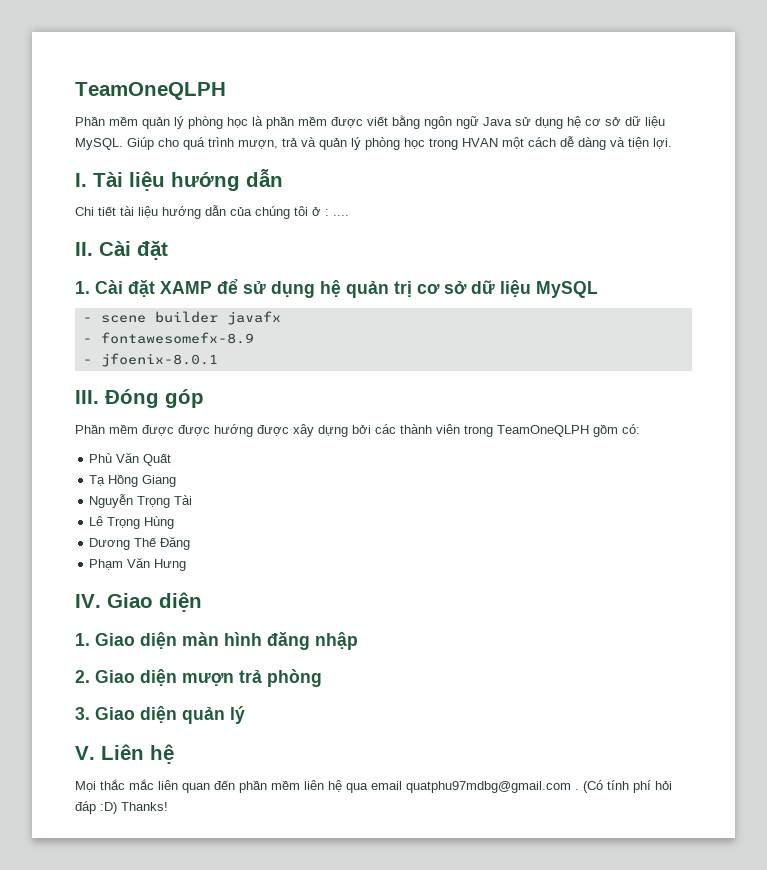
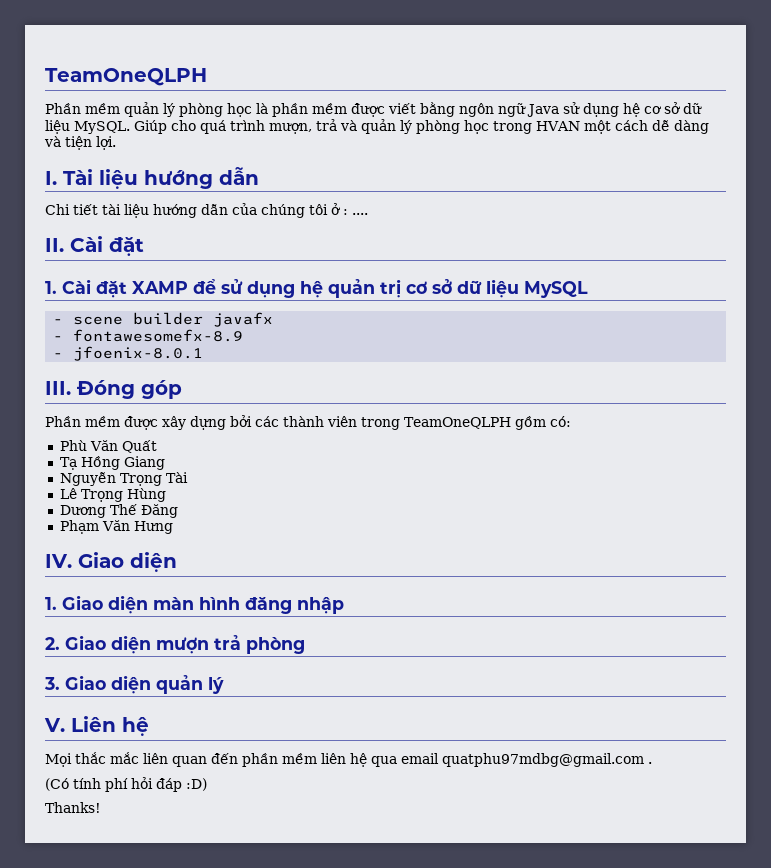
[178,424,289,437] được hướng được -> (158, 423) none
(579, 789) none -> (652, 763) //
(117, 808) none -> (207, 784) //

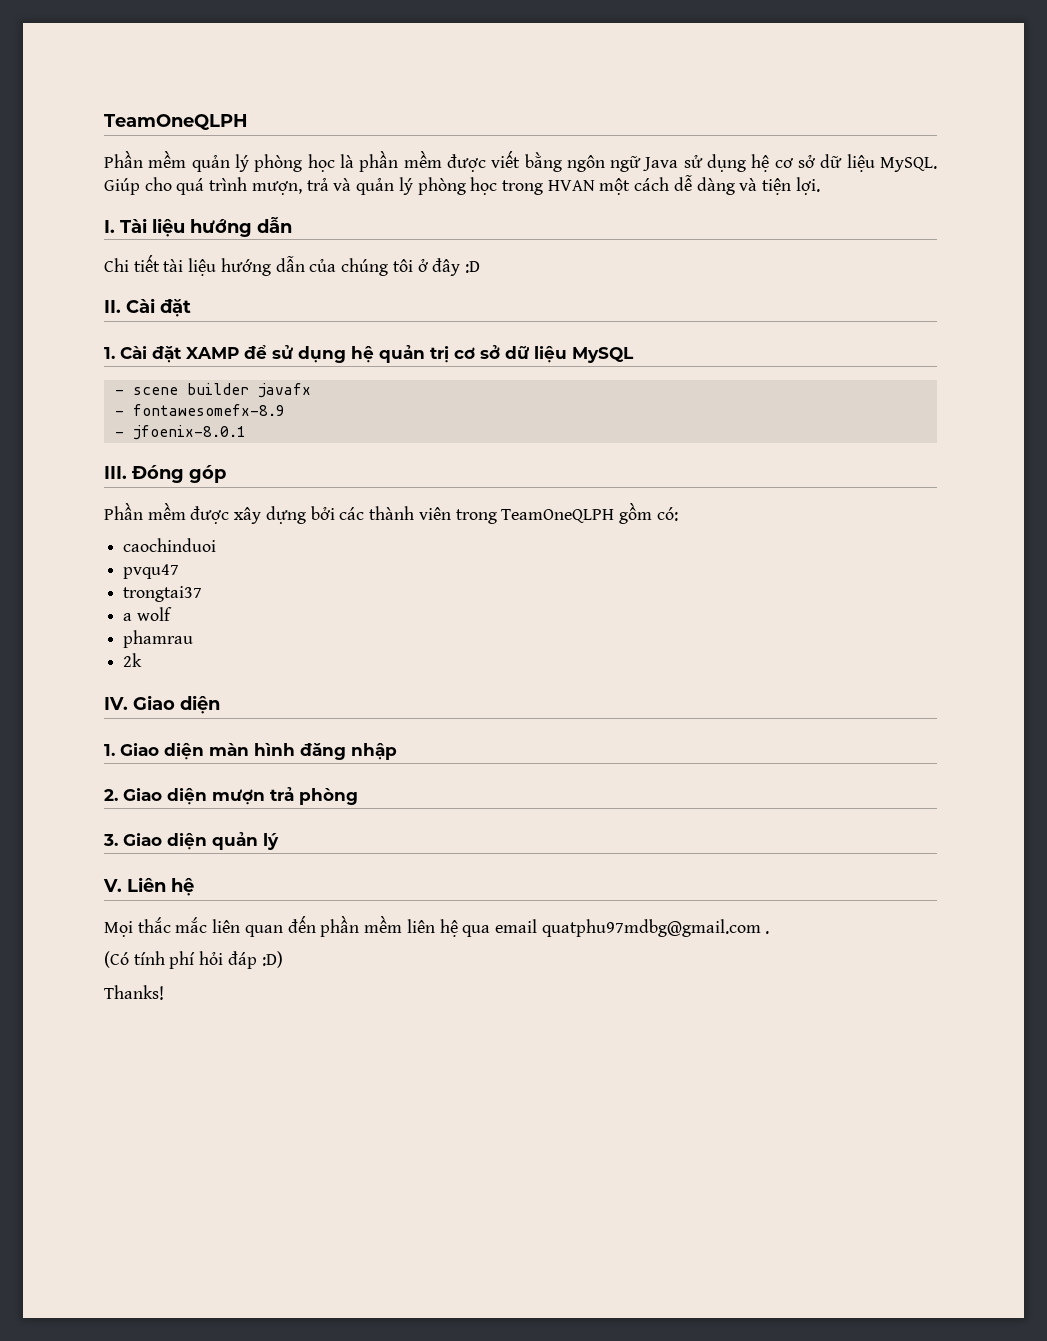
[343,209,368,215] : .... -> [432,258,480,276] đây :D
[59,440,157,453] [59,456,165,470] [59,472,188,486] [59,488,166,502] [59,504,178,518] [59,520,173,534] Phù Văn Quất // Tạ Hồng Giang // Nguyễn Trọng Tài // Lê Trọng Hùng // Dương Thế Đăng // Phạm Văn Hưng -> [123,538,217,552] [123,564,180,579] [123,586,203,602] [123,607,172,621] [123,630,194,648] [123,653,143,667] caochinduoi // pvqu47 // trongtai37 // a wolf // phamrau // 2k

